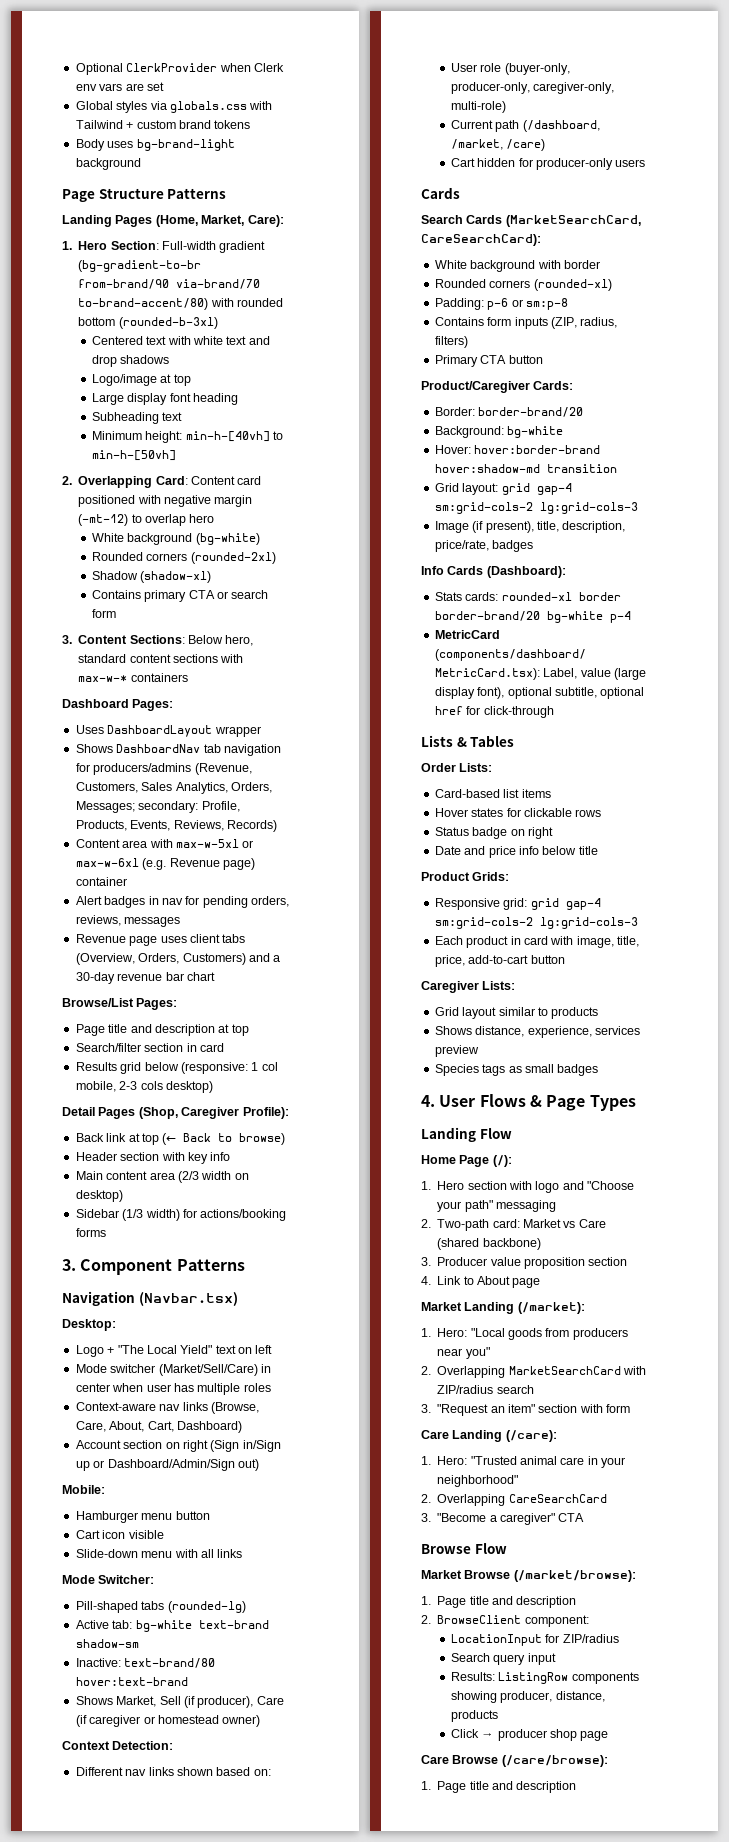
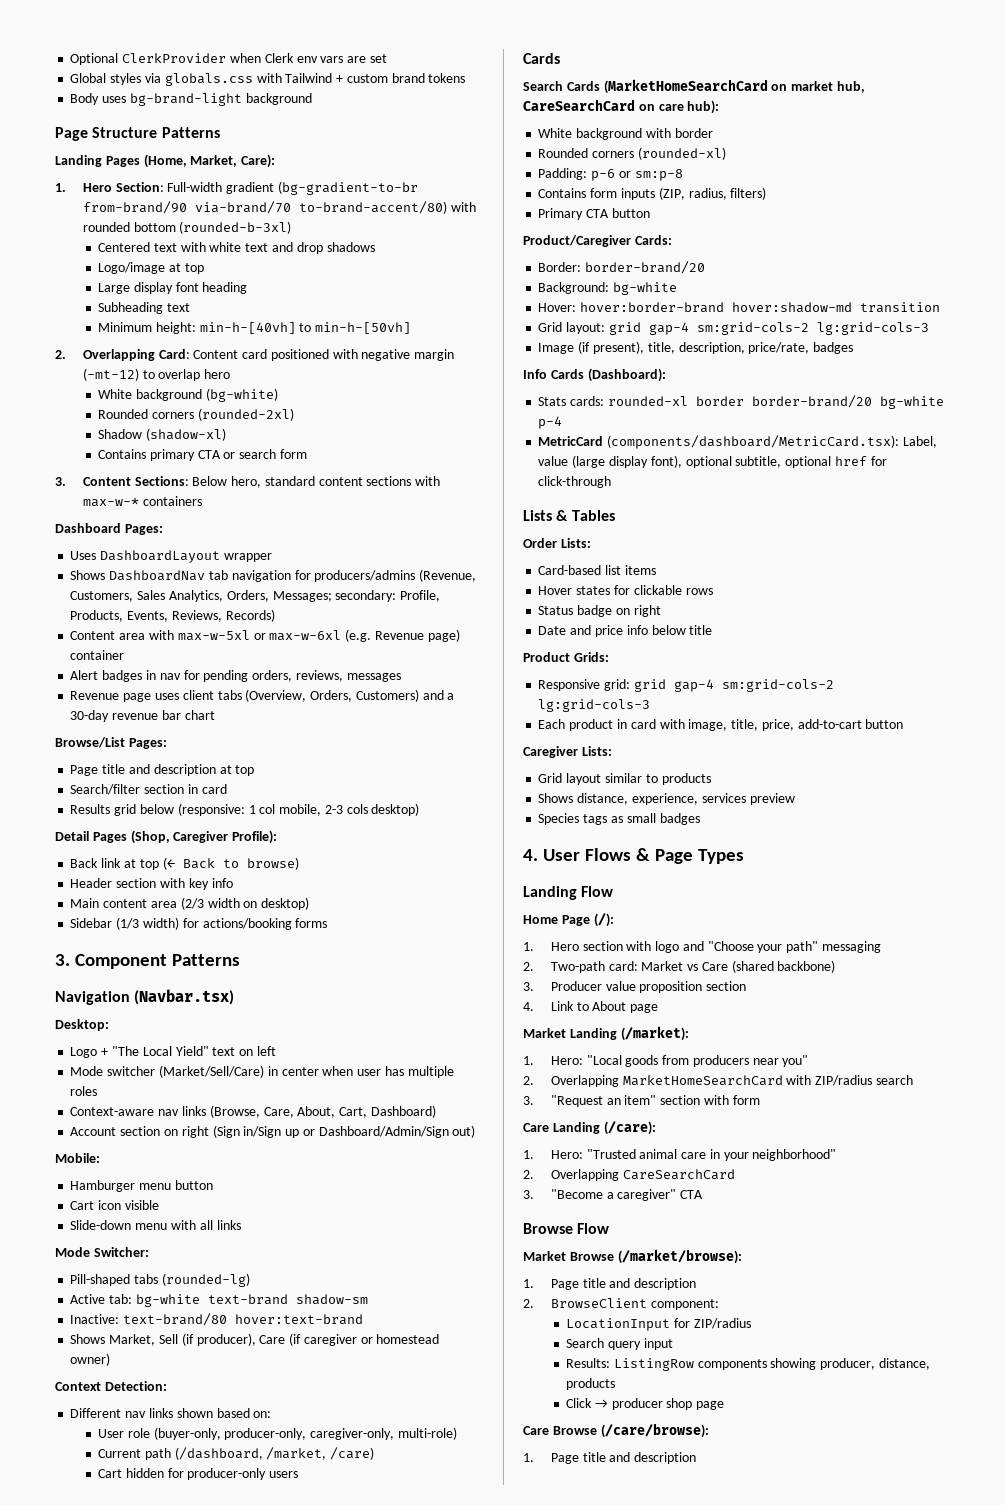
[505,215,641,227] [421,234,541,246] (MarketSearchCard, CareSearchCard): -> [603,79,865,94] [523,99,720,114] (MarketHomeSearchCard on market hub, CareSearchCard on care hub):
[508,1366,621,1375] MarketSearchCard -> [622,1075,783,1086] MarketHomeSearchCard

